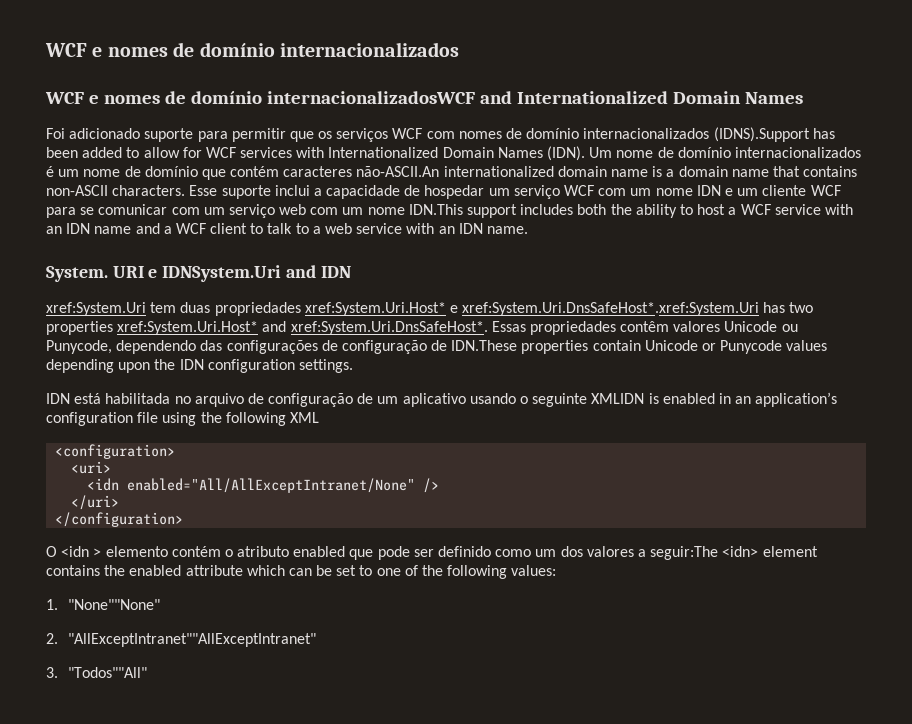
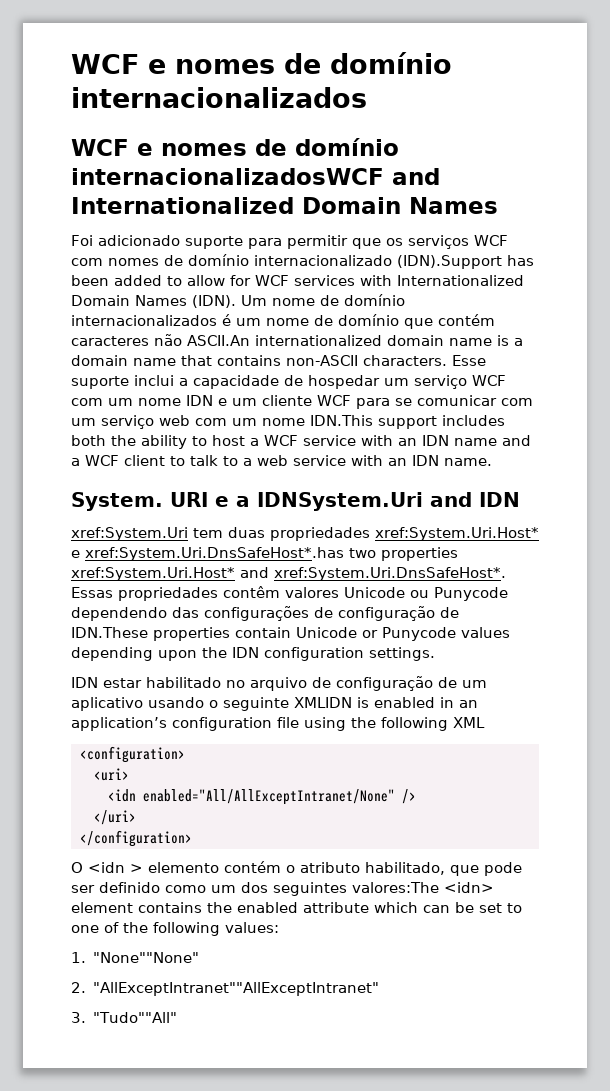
[583,127,810,142] internacionalizados (IDNS).Support -> [254,255,502,269] internacionalizado (IDN).Support
[356,166,440,177] não-ASCII.An -> [154,334,250,346] não ASCII.An
(158, 273) none -> [236,496,250,507] a
[462,302,786,316] xref:System.Uri.DnsSafeHost*.xref:System.Uri has -> [85,547,344,561] xref:System.Uri.DnsSafeHost*.has
[46,340,112,354] Punycode, -> [434,587,508,601] Punycode
[74,393,171,404] está habilitada -> [103,677,221,688] estar habilitado
[293,546,346,557] enabled -> [365,862,445,875] habilitado,
[586,546,719,560] valores a seguir:The -> [273,882,439,896] seguintes valores:The
[67,667,147,678] "Todos""All" -> [93,1012,178,1023] "Tudo""All"

